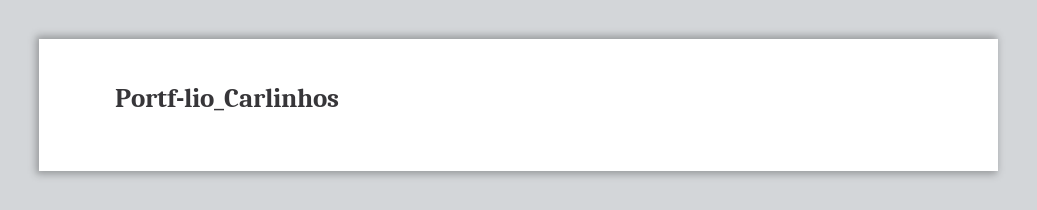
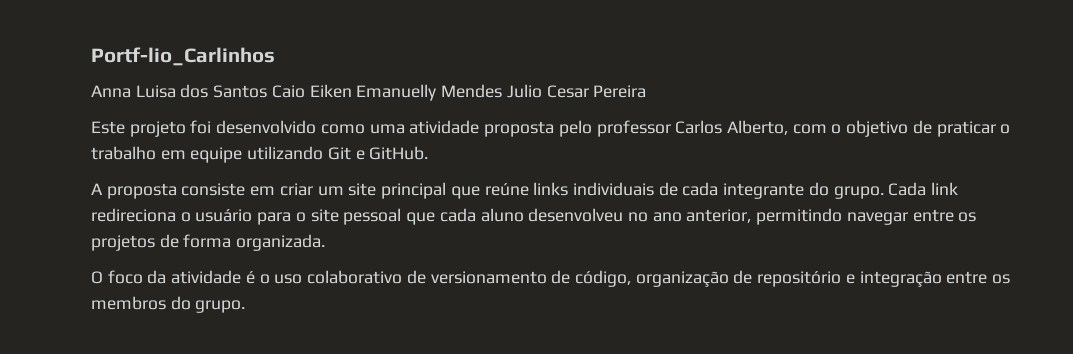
(339, 99) none -> [91,84,647,101] [91,120,1011,137] [91,146,429,163] [91,182,959,199] [91,208,977,225] [91,234,326,251] [91,270,1011,287] [91,296,246,313] // Anna Luisa dos Santos Caio Eiken Emanuelly Mendes Julio Cesar Pereira // Este projeto foi desenvolvido como uma atividade proposta pelo professor Carlos Alberto, com o objetivo de praticar o trabalho em equipe utilizando Git e GitHub. // A proposta consiste em criar um site principal que reúne links individuais de cada integrante do grupo. Cada link redireciona o usuário para o site pessoal que cada aluno desenvolveu no ano anterior, permitindo navegar entre os projetos de forma organizada. // O foco da atividade é o uso colaborativo de versionamento de código, organização de repositório e integração entre os membros do grupo.

